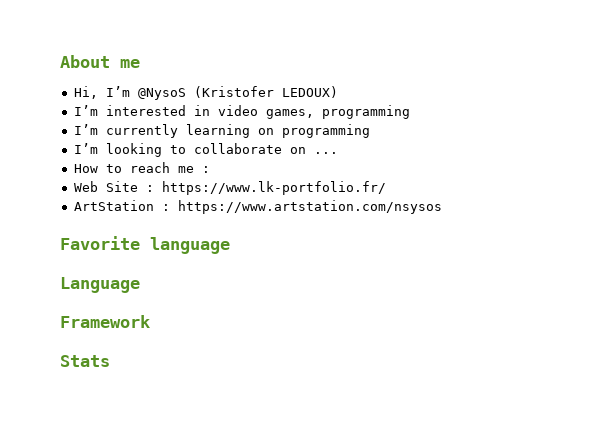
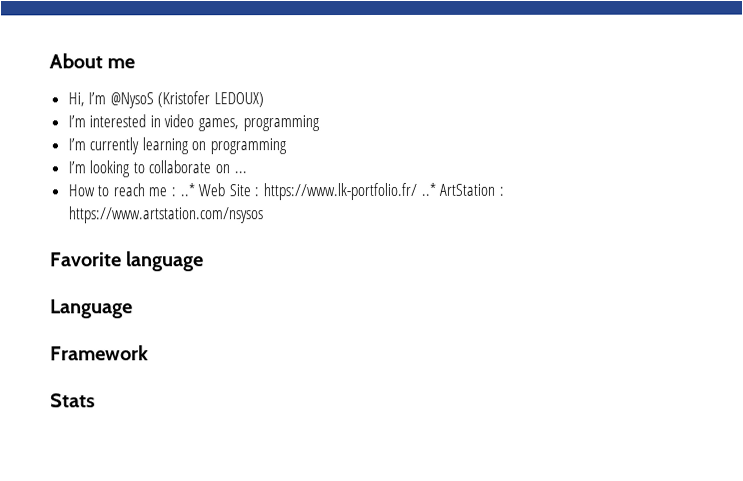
(210, 169) // -> [179,183,195,197] ..*
(386, 188) // -> [420,182,436,196] ..*

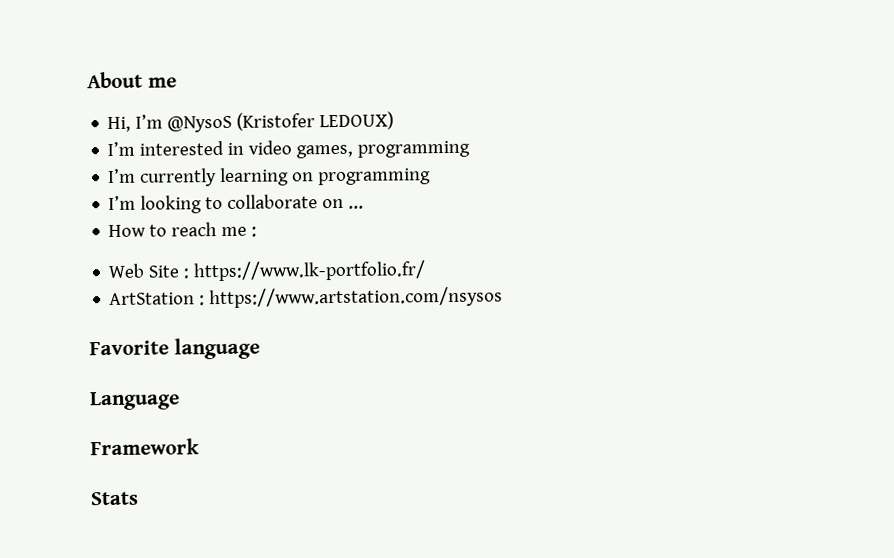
[179,183,195,197] ..* -> (258, 231) //
[420,182,436,196] ..* -> (427, 271) //

